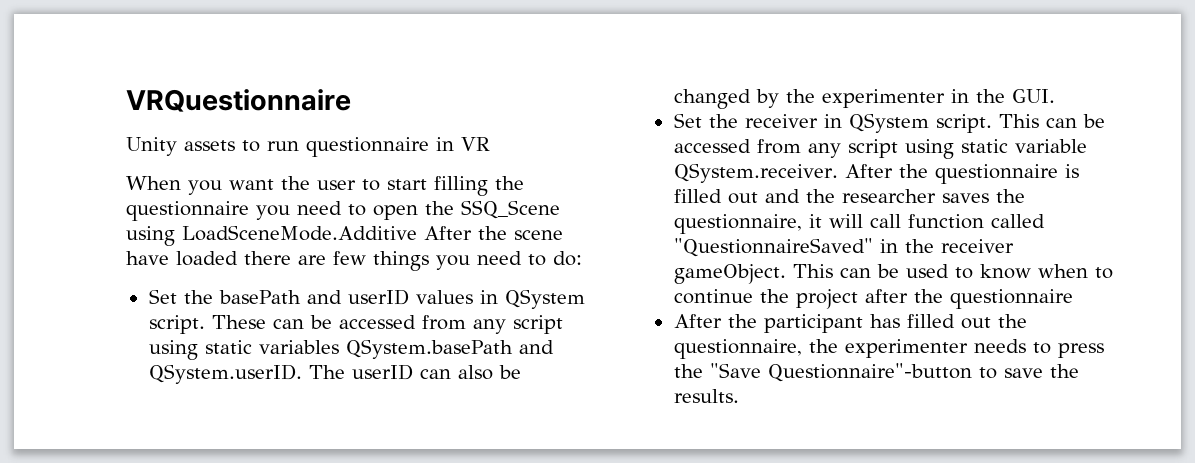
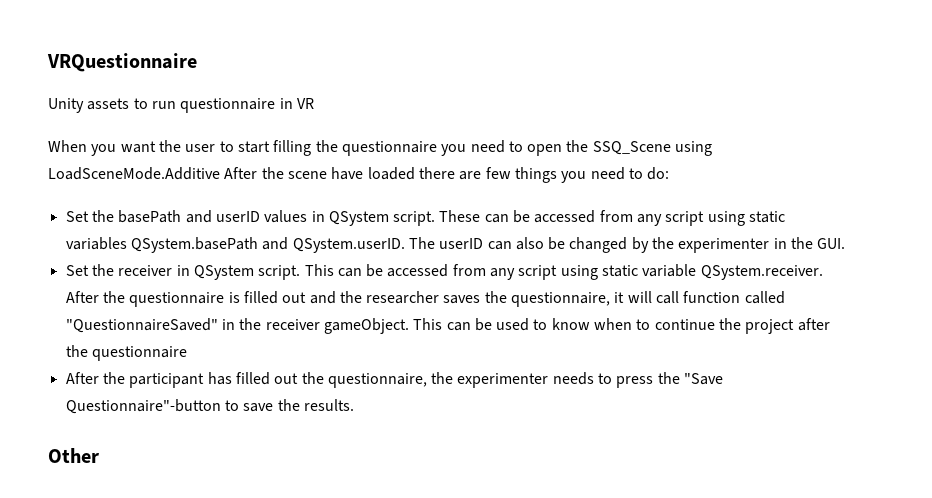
(739, 396) none -> [48,448,99,463] // Other

